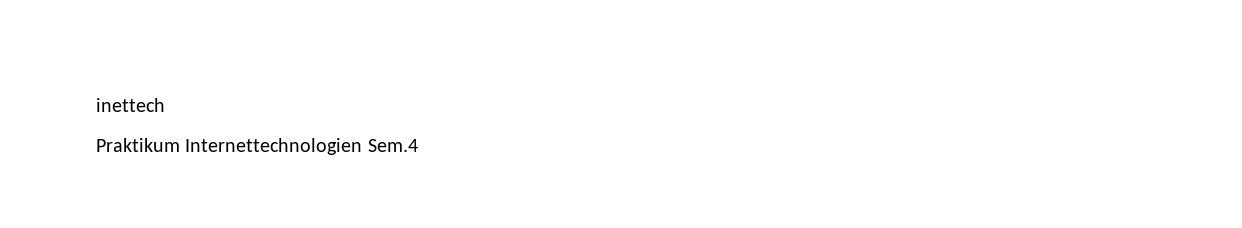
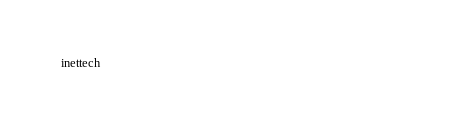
[96,138,418,155] // Praktikum Internettechnologien Sem.4 -> (101, 62) none

